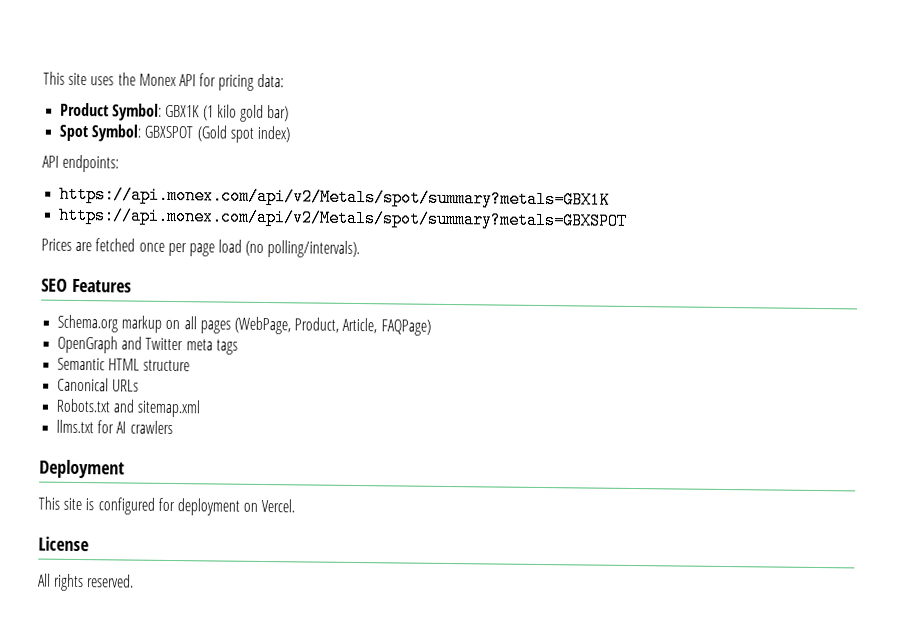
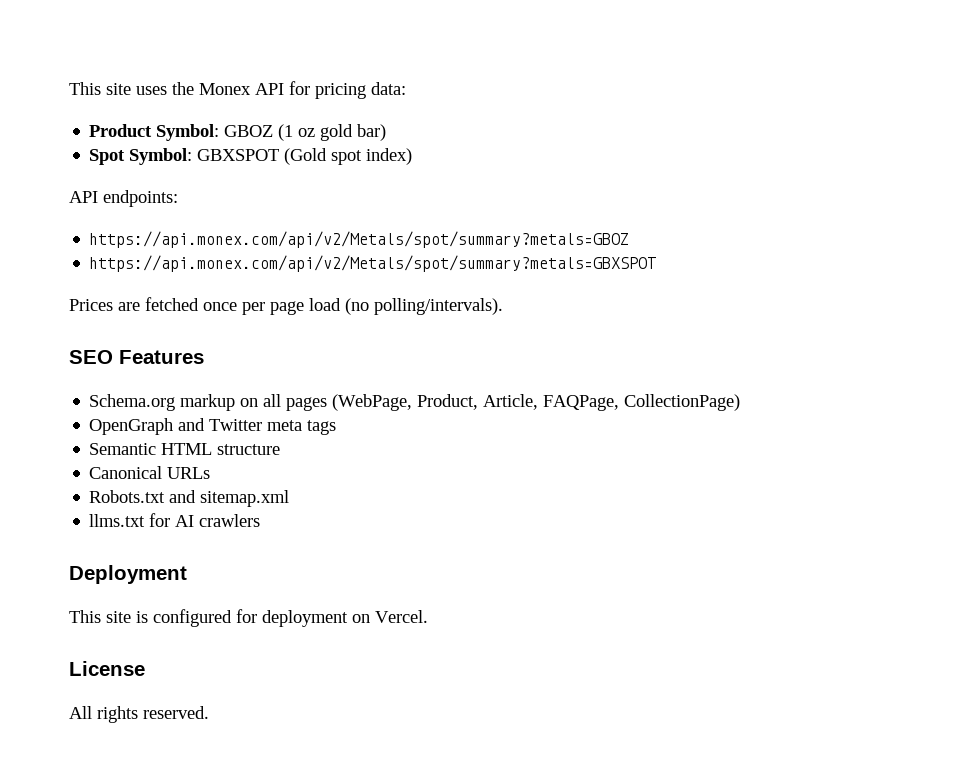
[165,104,237,121] GBX1K (1 kilo -> [224,124,316,141] GBOZ (1 oz
[59,185,611,209] https://api.monex.com/api/v2/Metals/spot/summary?metals=GBX1K -> [89,231,630,248] https://api.monex.com/api/v2/Metals/spot/summary?metals=GBOZ
[380,319,431,336] FAQPage) -> [543,394,741,411] FAQPage, CollectionPage)

